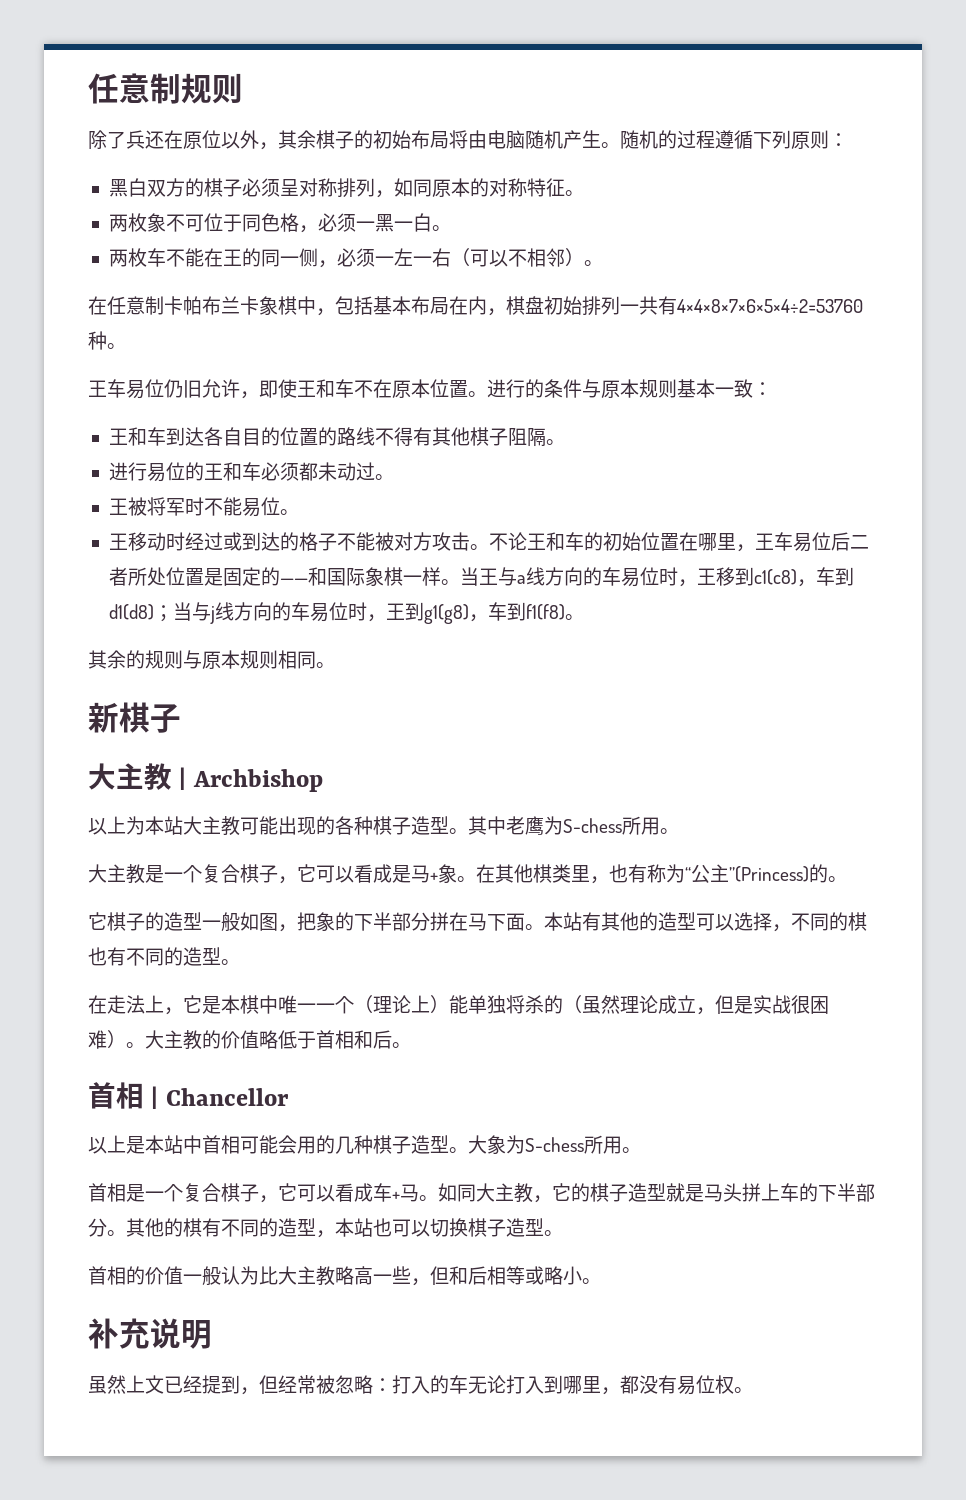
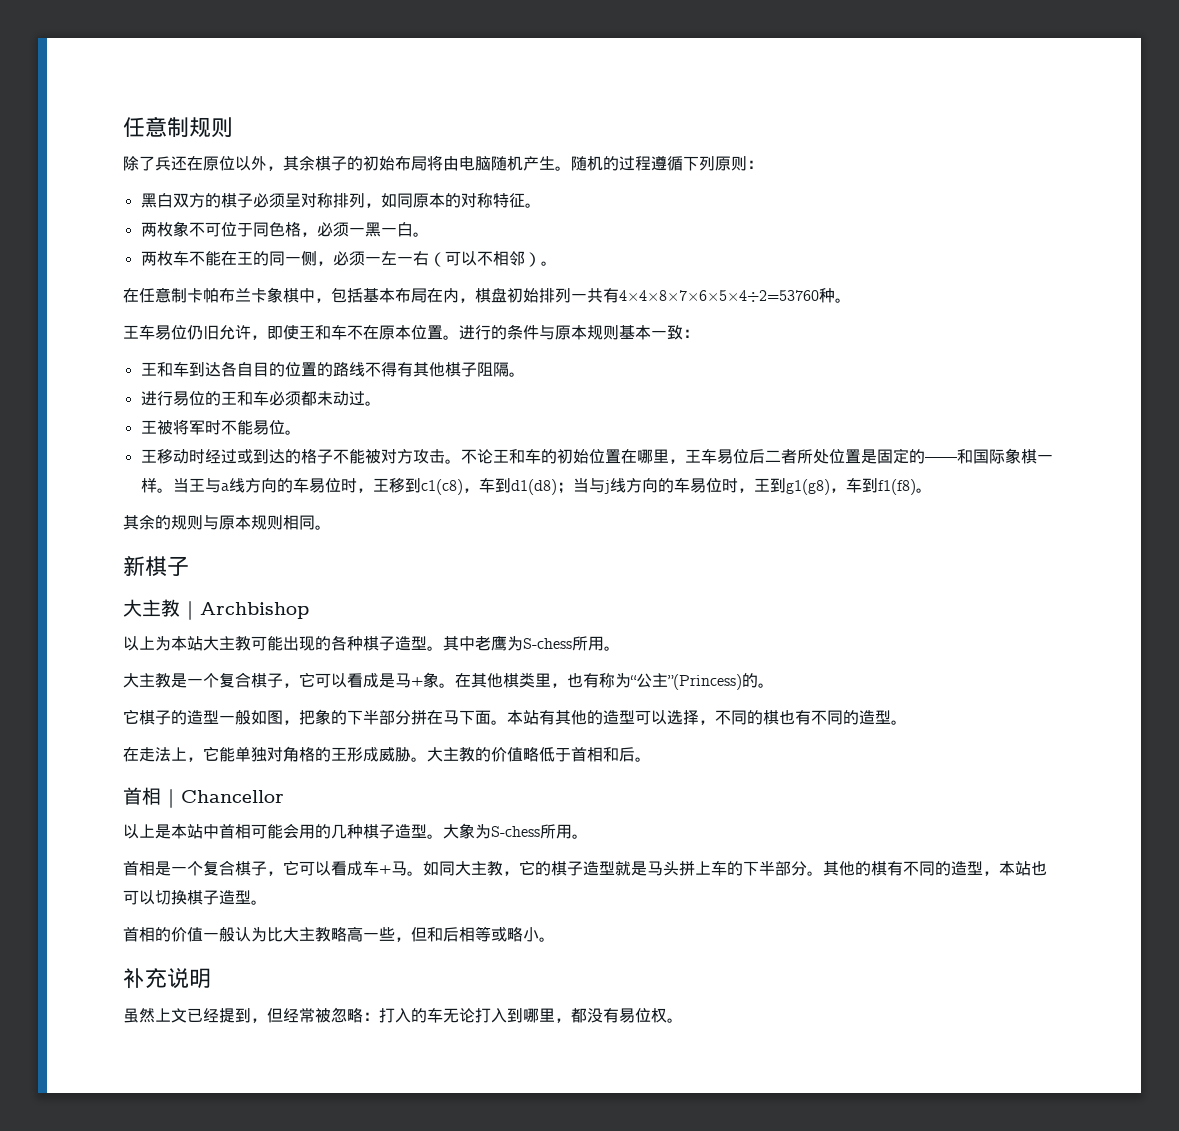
[202,995,829,1015] [88,1030,126,1049] 是本棋中唯一一个（理论上）能单独将杀的（虽然理论成立，但是实战很困难） -> [219,746,411,762] 能单独对角格的王形成威胁

